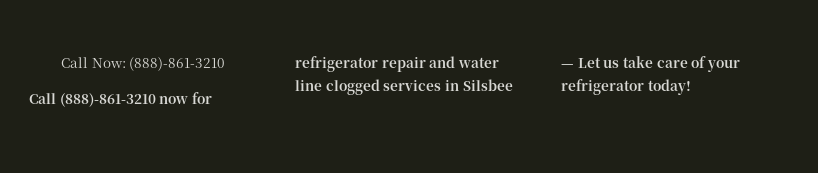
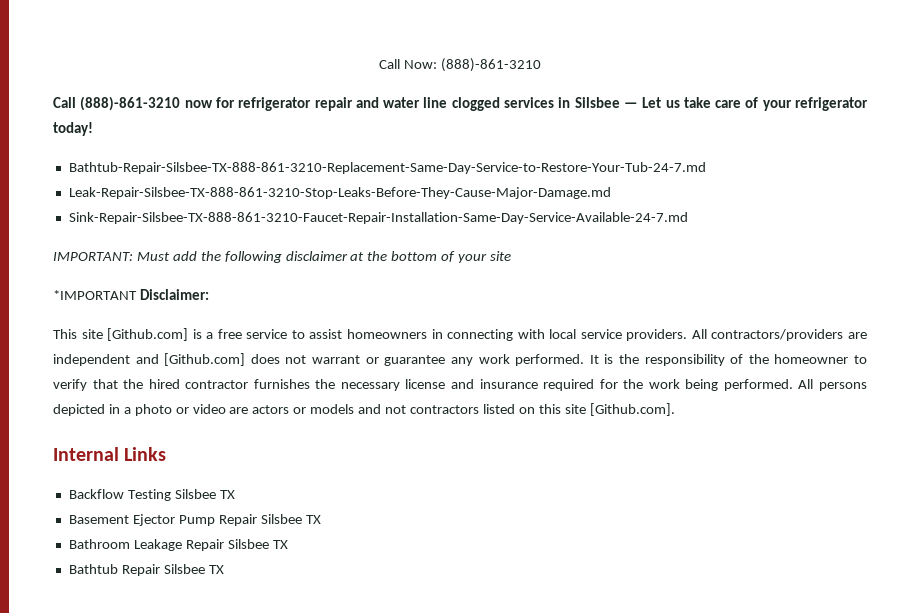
(691, 87) none -> [68,162,706,174] [68,187,611,199] [68,212,688,224] [53,251,512,263] [53,289,209,300] [53,328,867,341] [53,353,867,366] [53,379,867,391] [53,403,675,416] [53,447,167,461] [68,489,235,501] [68,514,321,526] [68,539,288,551] [68,564,224,576] // Bathtub-Repair-Silsbee-TX-888-861-3210-Replacement-Same-Day-Service-to-Restore-Your-Tub-24-7.md // Leak-Repair-Silsbee-TX-888-861-3210-Stop-Leaks-Before-They-Cause-Major-Damage.md // Sink-Repair-Silsbee-TX-888-861-3210-Faucet-Repair-Installation-Same-Day-Service-Available-24-7.md // IMPORTANT: Must add the following disclaimer at the bottom of your site // *IMPORTANT Disclaimer: // This site [Github.com] is a free service to assist homeowners in connecting with local service providers. All contractors/providers are independent and [Github.com] does not warrant or guarantee any work performed. It is the responsibility of the homeowner to verify that the hired contractor furnishes the necessary license and insurance required for the work being performed. All persons depicted in a photo or video are actors or models and not contractors listed on this site [Github.com]. // Internal Links // Backflow Testing Silsbee TX // Basement Ejector Pump Repair Silsbee TX // Bathroom Leakage Repair Silsbee TX // Bathtub Repair Silsbee TX

